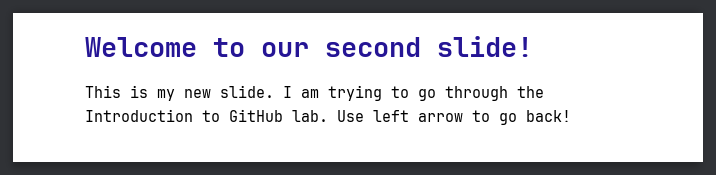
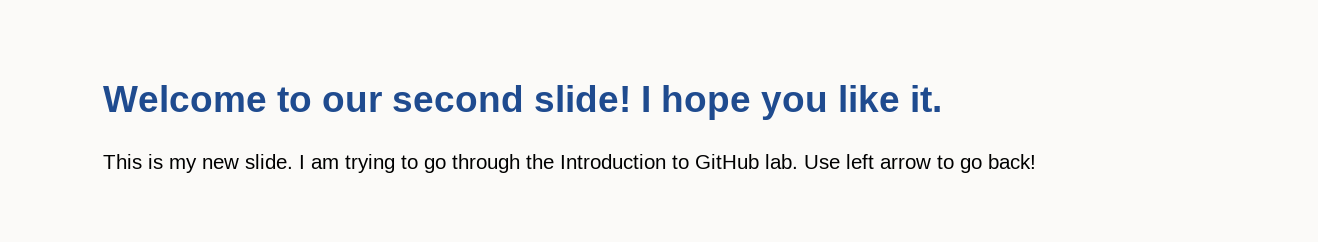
(533, 46) none -> [641,85,942,120] I hope you like it.

